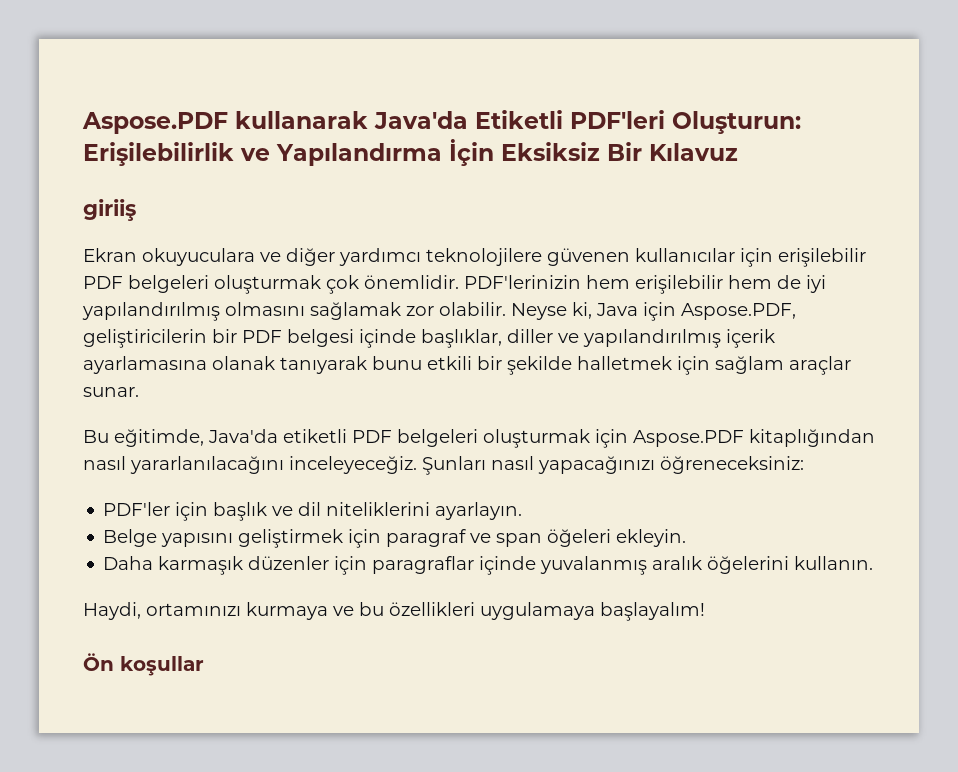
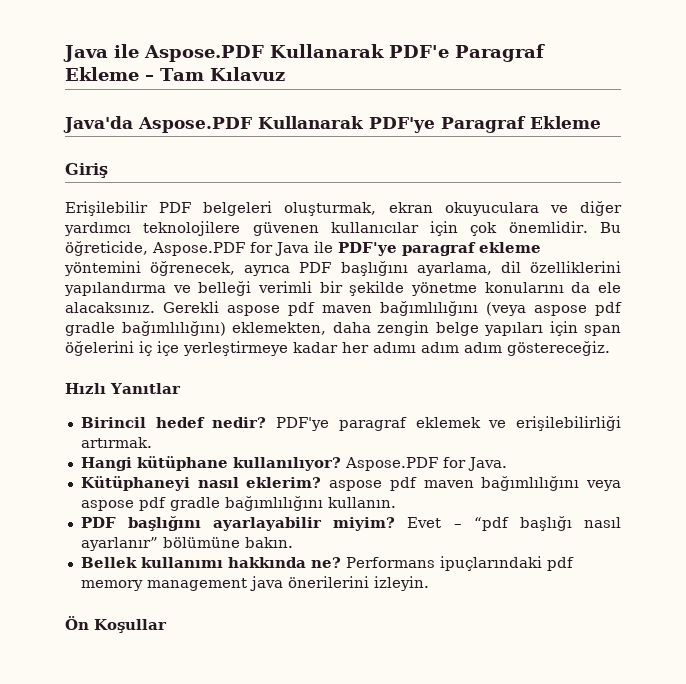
[82,110,801,134] [83,139,738,166] [83,199,136,221] [83,248,137,262] Aspose.PDF kullanarak Java'da Etiketli PDF'leri Oluşturun: Erişilebilirlik ve Yapılandırma İçin Eksiksiz Bir Kılavuz // giriiş // Ekran -> [63,44,545,62] [65,67,285,81] [63,116,601,133] [65,163,108,178] [65,201,433,216] Java ile Aspose.PDF Kullanarak PDF'e Paragraf Ekleme – Tam Kılavuz // Java'da Aspose.PDF Kullanarak PDF'ye Paragraf Ekleme // Giriş // Erişilebilir PDF belgeleri oluşturmak, ekran
[778,248,866,267] [83,275,826,294] [82,302,796,321] [83,329,775,348] [83,356,851,375] [83,387,139,397] [83,429,875,448] [83,456,804,475] [103,502,523,521] [103,529,687,548] [103,556,874,575] [83,602,705,621] erişilebilir PDF belgeleri oluşturmak çok önemlidir. PDF'lerinizin hem erişilebilir hem de iyi yapılandırılmış olmasını sağlamak zor olabilir. Neyse ki, Java için Aspose.PDF, geliştiricilerin bir PDF belgesi içinde başlıklar, diller ve yapılandırılmış içerik ayarlamasına olanak tanıyarak bunu etkili bir şekilde halletmek için sağlam araçlar sunar. // Bu eğitimde, Java'da etiketli PDF belgeleri oluşturmak için Aspose.PDF kitaplığından nasıl yararlanılacağını inceleyeceğiz. Şunları nasıl yapacağınızı öğreneceksiniz: // PDF'ler için başlık ve dil niteliklerini ayarlayın. // Belge yapısını geliştirmek için paragraf ve span öğeleri ekleyin. // Daha karmaşık düzenler için paragraflar içinde yuvalanmış aralık öğelerini kullanın. // Haydi, ortamınızı kurmaya ve bu özellikleri uygulamaya başlayalım! -> [470,221,622,236] [65,241,541,256] [64,261,622,276] [64,281,621,296] [65,301,622,316] [65,321,621,336] [65,341,610,356] [65,383,181,394] [80,416,621,431] [80,437,152,448] [80,456,507,471] [80,476,621,491] [80,496,396,511] [80,516,622,531] [80,537,293,551] [80,556,574,571] [80,576,429,591] çok önemlidir. Bu öğreticide, Aspose.PDF for Java ile PDF'ye paragraf ekleme yöntemini öğrenecek, ayrıca PDF başlığını ayarlama, dil özelliklerini yapılandırma ve belleği verimli bir şekilde yönetme konularını da ele alacaksınız. Gerekli aspose pdf maven bağımlılığını (veya aspose pdf gradle bağımlılığını) eklemekten, daha zengin belge yapıları için span öğelerini iç içe yerleştirmeye kadar her adımı adım adım göstereceğiz. // Hızlı Yanıtlar // Birincil hedef nedir? PDF'ye paragraf eklemek ve erişilebilirliği artırmak. // Hangi kütüphane kullanılıyor? Aspose.PDF for Java. // Kütüphaneyi nasıl eklerim? aspose pdf maven bağımlılığını veya aspose pdf gradle bağımlılığını kullanın. // PDF başlığını ayarlayabilir miyim? Evet – “pdf başlığı nasıl ayarlanır” bölümüne bakın. // Bellek kullanımı hakkında ne? Performans ipuçlarındaki pdf memory management java önerilerini izleyin.
[120,656,204,676] koşullar -> [94,619,167,633] Koşullar

